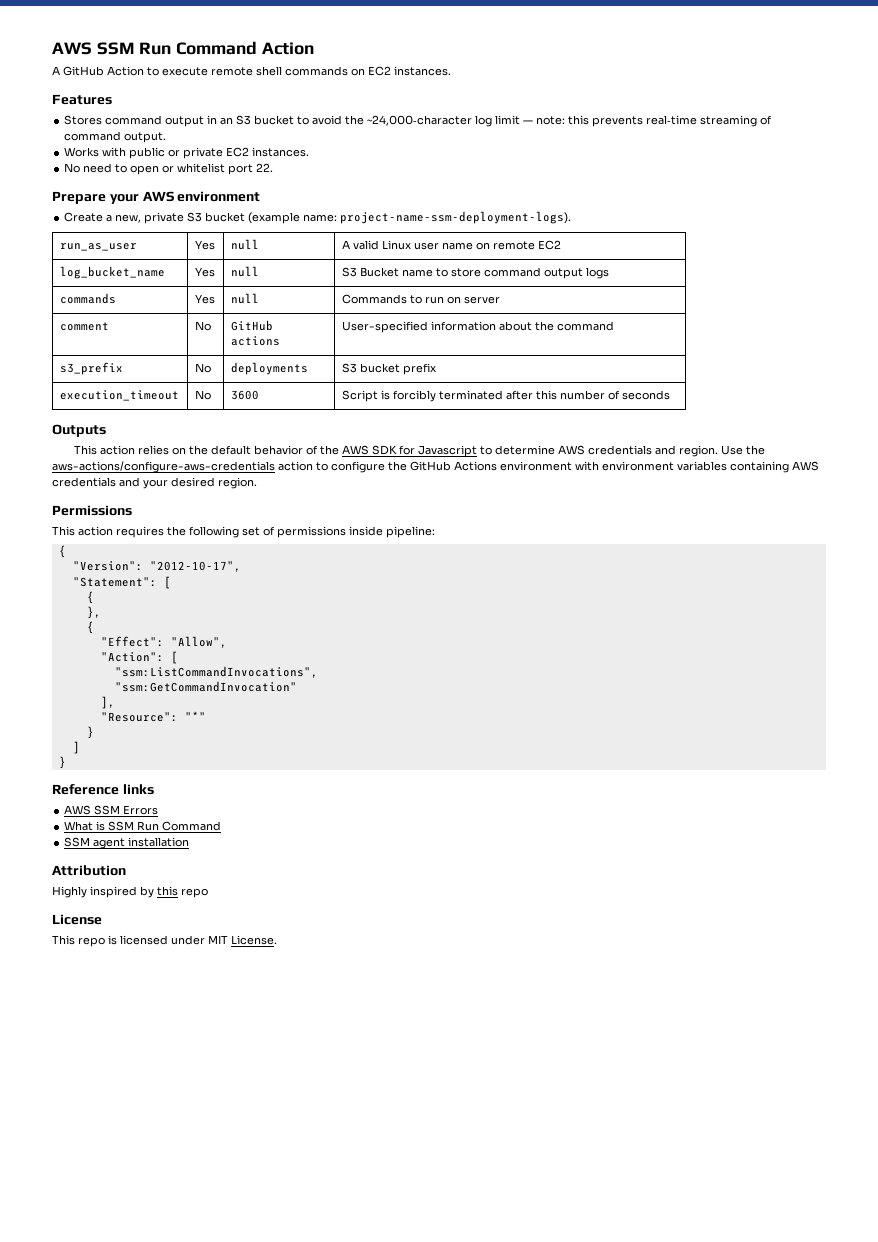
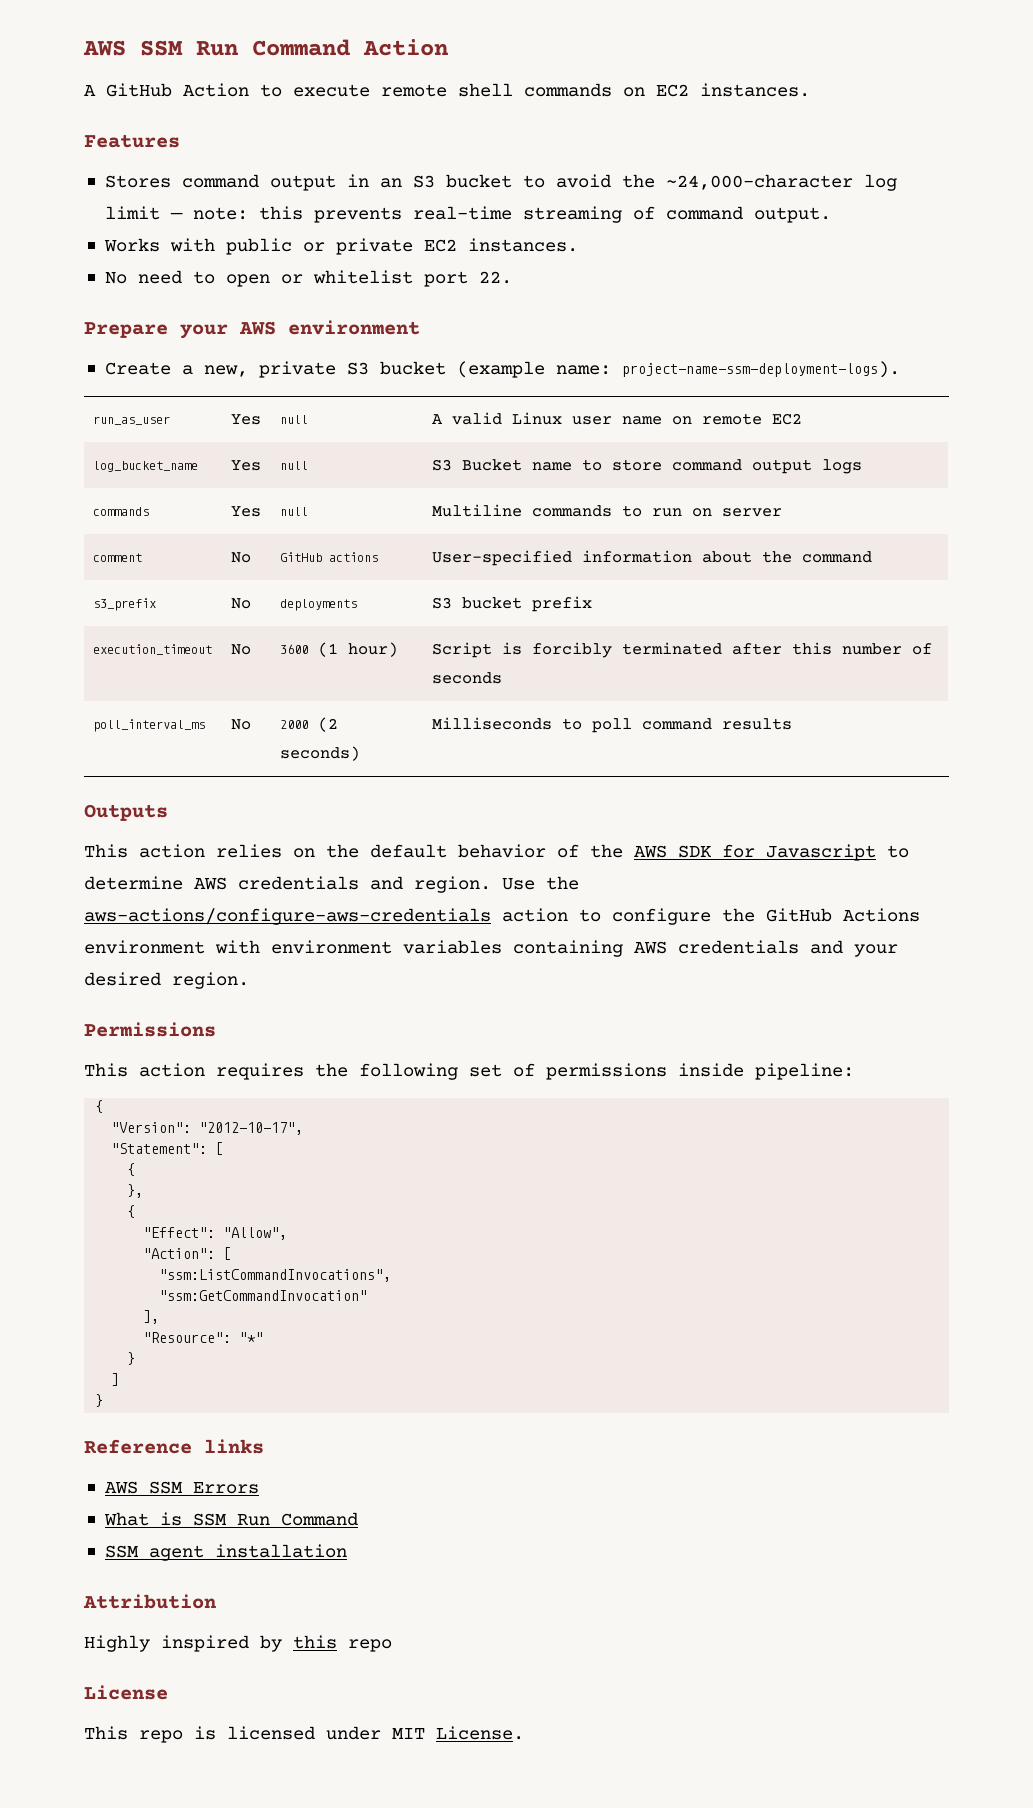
[341,294,407,304] Commands -> [432,504,613,517] Multiline commands
(259, 395) none -> [318,642,399,657] (1 hour)
(670, 395) none -> [93,719,206,732] [231,719,252,730] [280,717,339,732] [280,746,361,761] [432,717,793,733] // poll_interval_ms | No | 2000 (2 seconds) | Milliseconds to poll command results

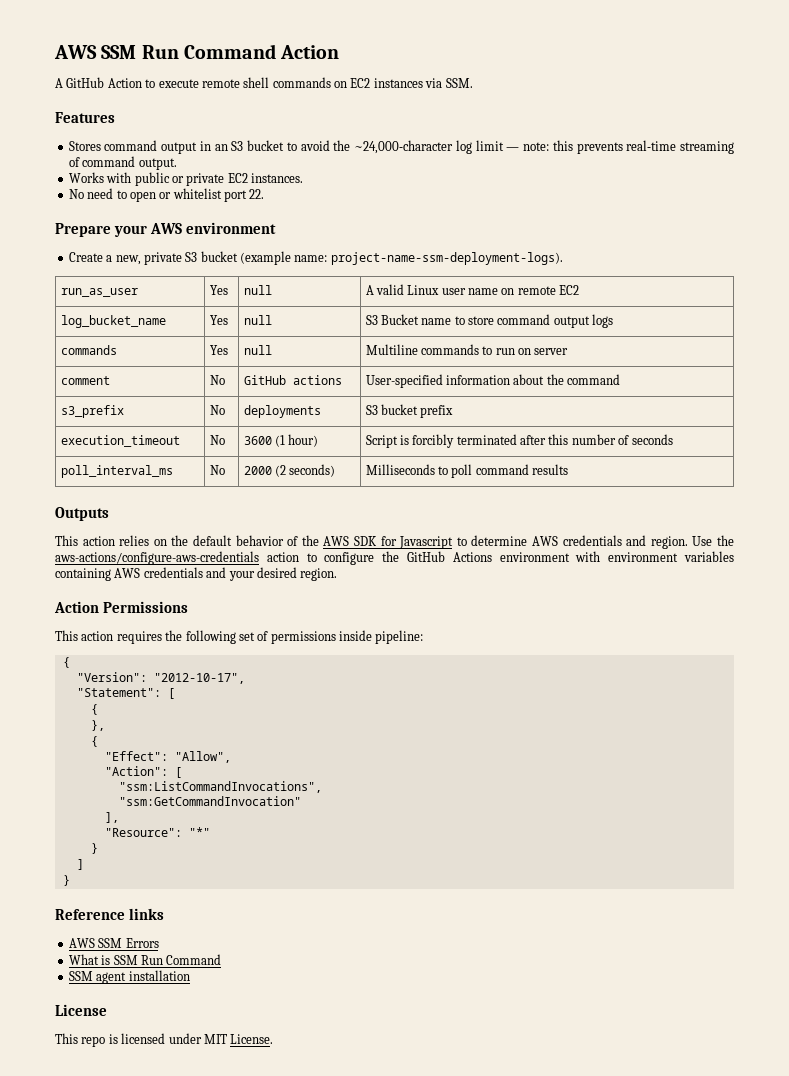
[700,83,810,97] instances. -> [373,78,473,88] instances via SSM.
(249, 980) none -> [54,601,99,613] Action
[83,1594,216,1609] [84,1635,392,1652] // Attribution // Highly inspired by this repo -> (190, 975) none

